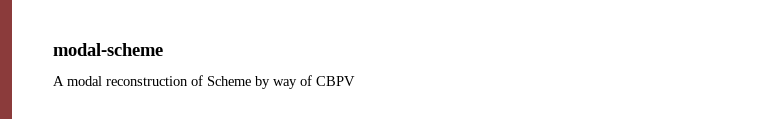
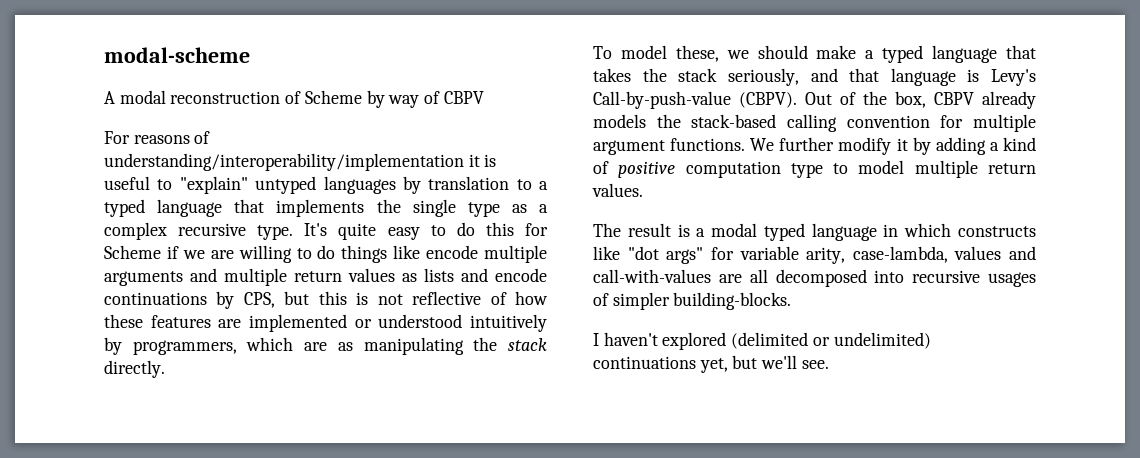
(355, 81) none -> [104,131,211,144] [104,153,497,171] [104,176,548,194] [104,199,548,217] [104,222,548,240] [104,245,547,263] [104,268,547,286] [104,291,549,309] [104,314,548,332] [104,337,547,355] [104,360,165,378] [593,45,1036,63] [593,68,1036,86] [593,91,1036,109] [593,114,1036,132] [593,137,1036,155] [593,160,1036,178] [592,183,643,197] [593,223,1036,241] [593,246,1036,264] [593,269,1036,287] [593,292,792,310] [593,332,931,350] [593,355,829,373] // For reasons of understanding/interoperability/implementation it is useful to "explain" untyped languages by translation to a typed language that implements the single type as a complex recursive type. It's quite easy to do this for Scheme if we are willing to do things like encode multiple arguments and multiple return values as lists and encode continuations by CPS, but this is not reflective of how these features are implemented or understood intuitively by programmers, which are as manipulating the stack directly. // To model these, we should make a typed language that takes the stack seriously, and that language is Levy's Call-by-push-value (CBPV). Out of the box, CBPV already models the stack-based calling convention for multiple argument functions. We further modify it by adding a kind of positive computation type to model multiple return values. // The result is a modal typed language in which constructs like "dot args" for variable arity, case-lambda, values and call-with-values are all decomposed into recursive usages of simpler building-blocks. // I haven't explored (delimited or undelimited) continuations yet, but we'll see.

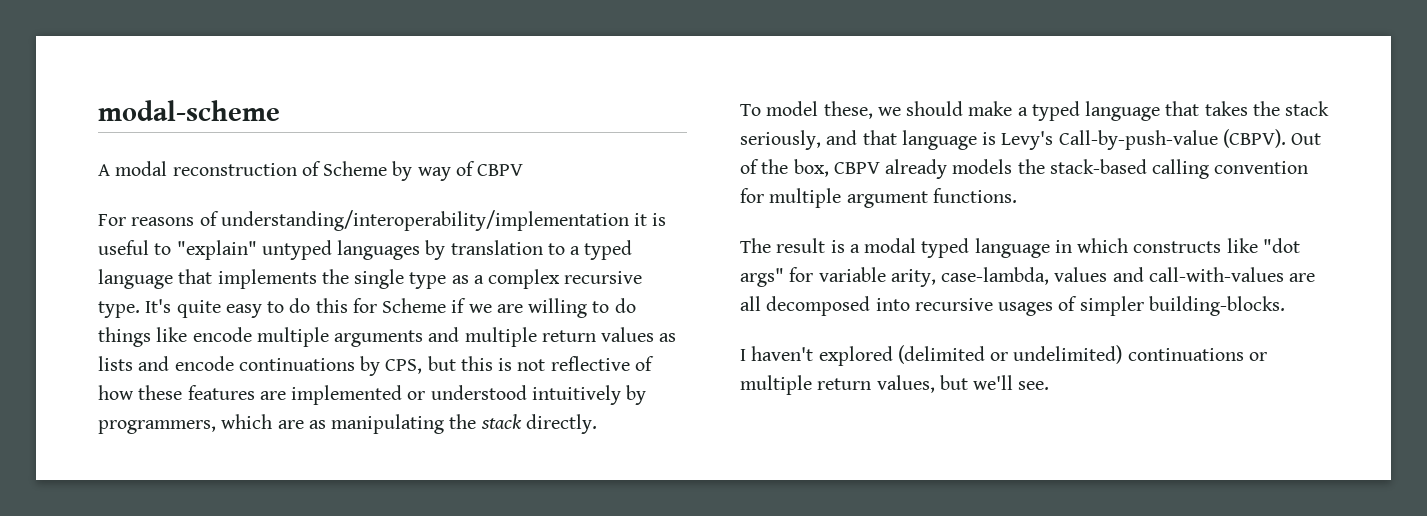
[750,137,1036,155] [593,160,1036,178] [592,183,643,197] We further modify it by adding a kind of positive computation type to model multiple return values. -> (1017, 195) none
[699,358,728,373] yet, -> [1248,352,1267,361] [740,375,935,395] or multiple return values,

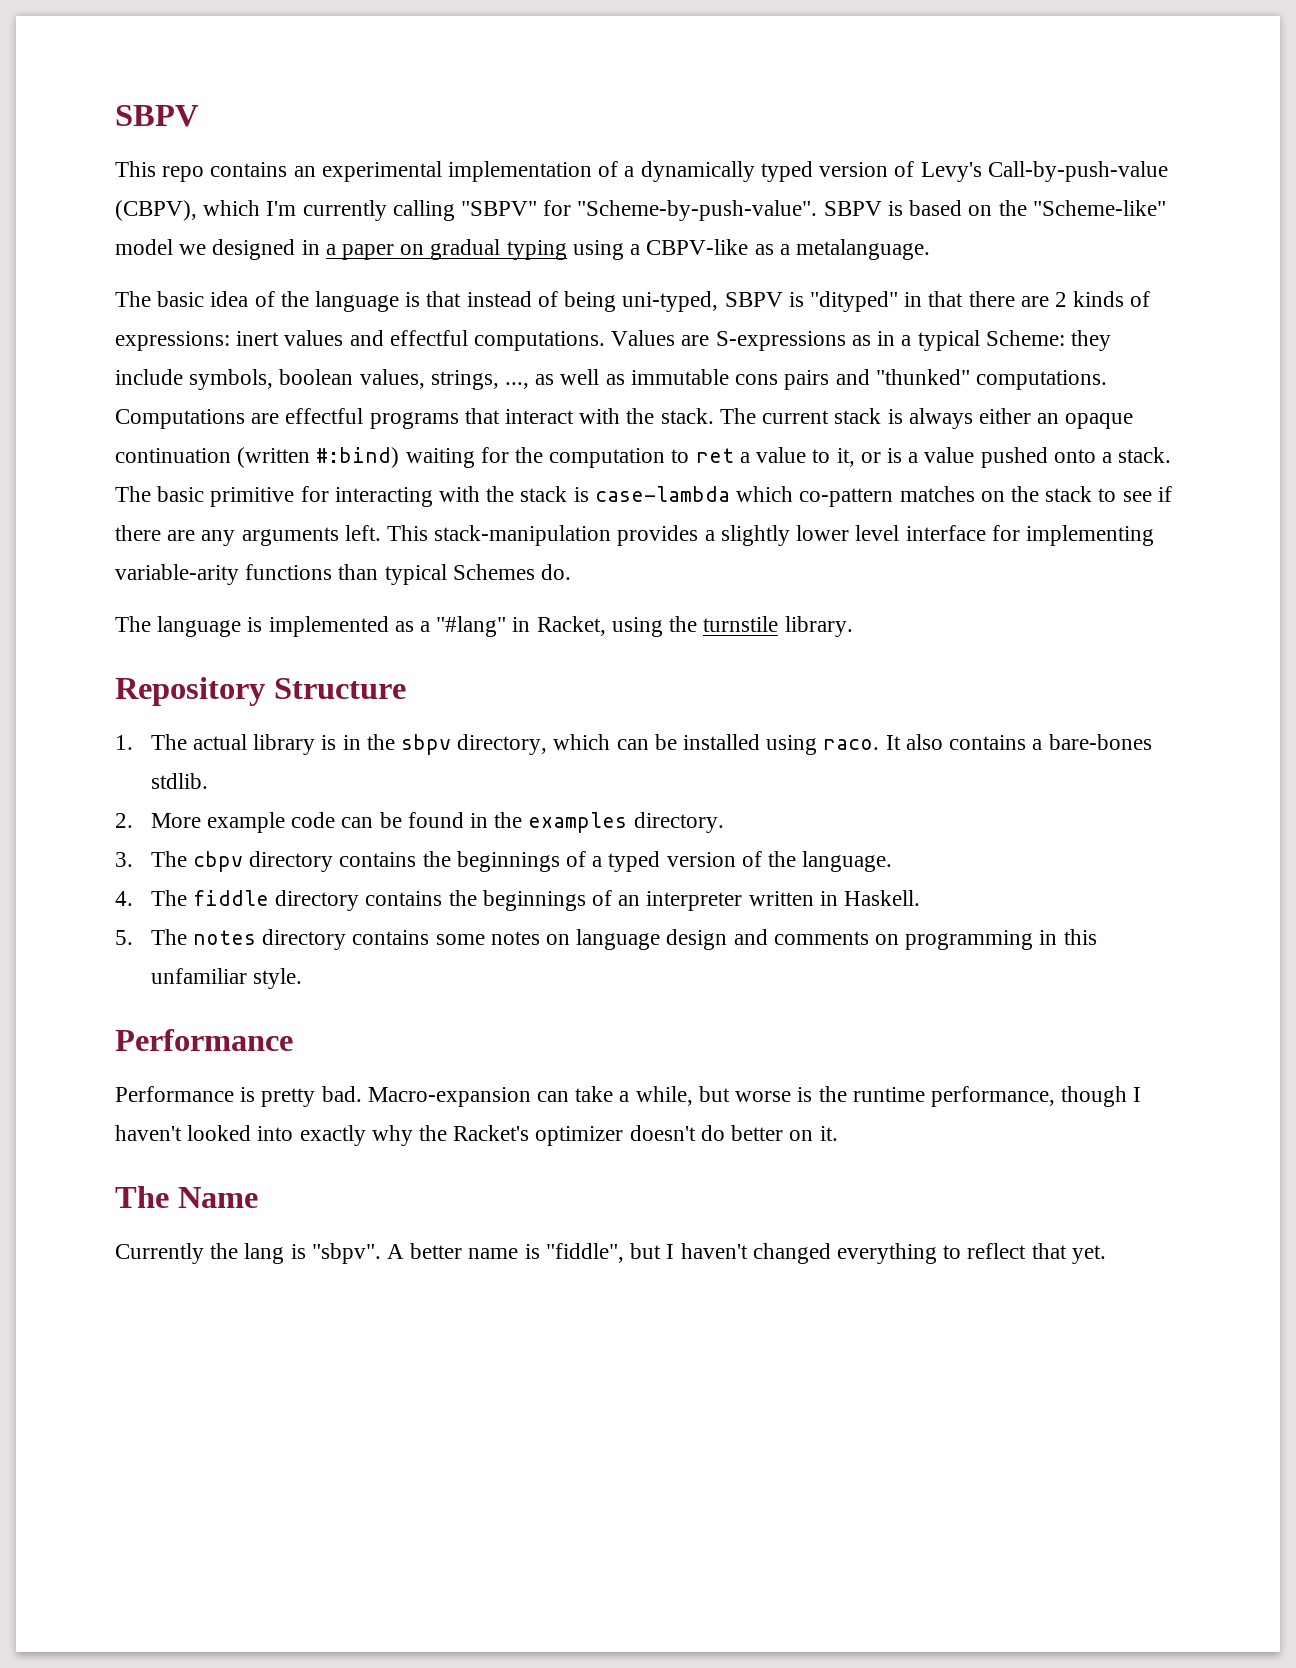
[98,100,280,121] [98,161,524,181] [98,210,667,231] [98,240,633,260] [98,269,643,289] [98,298,636,318] [98,327,677,347] [98,356,654,376] [98,385,647,405] [98,414,597,434] [740,101,1330,121] [740,129,1322,150] [740,159,1309,179] [740,188,1017,208] [740,238,1300,258] [740,267,1316,287] [740,296,1285,316] [740,345,1267,366] [740,375,1050,395] modal-scheme // A modal reconstruction of Scheme by way of CBPV // For reasons of understanding/interoperability/implementation it is useful to "explain" untyped languages by translation to a typed language that implements the single type as a complex recursive type. It's quite easy to do this for Scheme if we are willing to do things like encode multiple arguments and multiple return values as lists and encode continuations by CPS, but this is not reflective of how these features are implemented or understood intuitively by programmers, which are as manipulating the stack directly. // To model these, we should make a typed language that takes the stack seriously, and that language is Levy's Call-by-push-value (CBPV). Out of the box, CBPV already models the stack-based calling convention for multiple argument functions. // The result is a modal typed language in which constructs like "dot args" for variable arity, case-lambda, values and call-with-values are all decomposed into recursive usages of simpler building-blocks. // I haven't explored (delimited or undelimited) continuations or multiple return values, but we'll see. -> [115,105,199,127] [115,161,1168,182] [115,200,1166,221] [115,239,930,260] [115,291,1151,312] [115,330,1111,351] [115,369,1107,390] [115,408,1134,429] [115,447,1172,468] [115,486,1172,507] [115,525,1154,546] [115,564,572,585] [115,616,853,637] [115,677,406,706] [115,734,1152,755] [150,773,208,789] [115,812,724,833] [115,851,893,872] [115,890,921,911] [115,929,1097,950] [150,968,302,989] [115,1029,293,1051] [115,1086,1142,1107] [115,1125,838,1146] [115,1186,258,1208] [115,1243,1106,1264] SBPV // This repo contains an experimental implementation of a dynamically typed version of Levy's Call-by-push-value (CBPV), which I'm currently calling "SBPV" for "Scheme-by-push-value". SBPV is based on the "Scheme-like" model we designed in a paper on gradual typing using a CBPV-like as a metalanguage. // The basic idea of the language is that instead of being uni-typed, SBPV is "dityped" in that there are 2 kinds of expressions: inert values and effectful computations. Values are S-expressions as in a typical Scheme: they include symbols, boolean values, strings, ..., as well as immutable cons pairs and "thunked" computations. Computations are effectful programs that interact with the stack. The current stack is always either an opaque continuation (written #:bind) waiting for the computation to ret a value to it, or is a value pushed onto a stack. The basic primitive for interacting with the stack is case-lambda which co-pattern matches on the stack to see if there are any arguments left. This stack-manipulation provides a slightly lower level interface for implementing variable-arity functions than typical Schemes do. // The language is implemented as a "#lang" in Racket, using the turnstile library. // Repository Structure // 1. The actual library is in the sbpv directory, which can be installed using raco. It also contains a bare-bones stdlib. // 2. More example code can be found in the examples directory. // 3. The cbpv directory contains the beginnings of a typed version of the language. // 4. The fiddle directory contains the beginnings of an interpreter written in Haskell. // 5. The notes directory contains some notes on language design and comments on programming in this unfamiliar style. // Performance // Performance is pretty bad. Macro-expansion can take a while, but worse is the runtime performance, though I haven't looked into exactly why the Racket's optimizer doesn't do better on it. // The Name // Currently the lang is "sbpv". A better name is "fiddle", but I haven't changed everything to reflect that yet.

